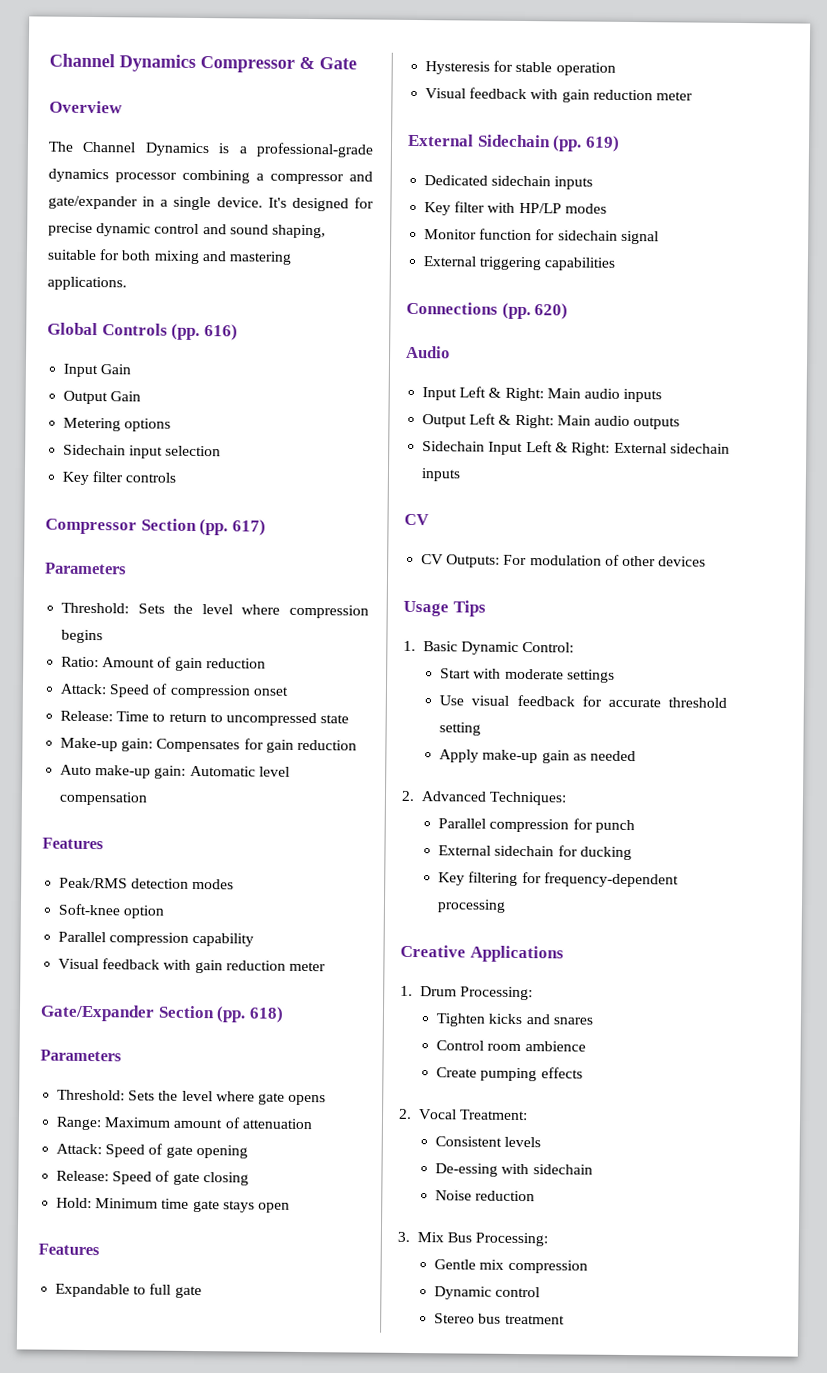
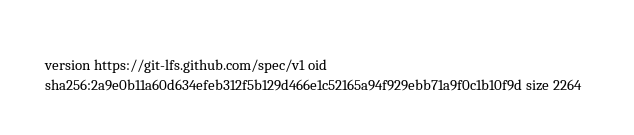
[49,53,357,73] [49,100,123,114] [48,141,374,158] [48,168,373,185] [48,195,374,212] [48,222,326,239] [47,249,292,265] [47,276,127,291] [47,322,238,341] [63,363,132,378] [63,390,142,405] [63,417,172,432] [63,444,222,459] [62,471,177,485] [45,518,266,536] [45,562,127,575] [61,602,369,619] [61,629,104,644] [61,656,266,672] [60,683,288,699] [60,710,350,727] [60,737,357,753] [60,764,290,779] [59,791,149,806] [42,837,104,850] [59,877,235,890] [58,903,165,919] [58,931,255,947] [58,958,326,974] [40,1004,284,1023] [40,1049,122,1062] [57,1089,327,1106] [56,1116,312,1131] [56,1143,248,1159] [56,1170,249,1186] [56,1197,290,1213] [38,1243,100,1256] [55,1283,202,1299] [425,60,616,76] [425,87,693,103] [408,133,620,152] [424,175,594,190] [424,201,607,216] [424,228,659,245] [423,256,616,271] [406,301,569,320] [406,345,450,359] [422,386,663,403] [422,413,681,430] [422,441,730,456] [421,468,462,482] [404,513,429,526] [421,554,707,568] [403,600,486,617] [403,640,575,655] [440,668,615,683] [439,694,727,708] [439,722,482,736] [439,749,636,764] [401,790,568,806] [438,818,635,834] [438,845,632,861] [438,871,679,888] [437,899,507,913] [400,944,564,963] [400,985,534,1001] [436,1013,593,1027] [436,1040,586,1052] [436,1067,583,1082] [398,1108,529,1121] [435,1136,542,1148] [435,1163,593,1177] [435,1190,536,1202] [397,1231,549,1247] [434,1259,588,1274] [434,1286,541,1300] [434,1313,565,1325] Channel Dynamics Compressor & Gate // Overview // The Channel Dynamics is a professional-grade dynamics processor combining a compressor and gate/expander in a single device. It's designed for precise dynamic control and sound shaping, suitable for both mixing and mastering applications. // Global Controls (pp. 616) // Input Gain // Output Gain // Metering options // Sidechain input selection // Key filter controls // Compressor Section (pp. 617) // Parameters // Threshold: Sets the level where compression begins // Ratio: Amount of gain reduction // Attack: Speed of compression onset // Release: Time to return to uncompressed state // Make-up gain: Compensates for gain reduction // Auto make-up gain: Automatic level compensation // Features // Peak/RMS detection modes // Soft-knee option // Parallel compression capability // Visual feedback with gain reduction meter // Gate/Expander Section (pp. 618) // Parameters // Threshold: Sets the level where gate opens // Range: Maximum amount of attenuation // Attack: Speed of gate opening // Release: Speed of gate closing // Hold: Minimum time gate stays open // Features // Expandable to full gate // Hysteresis for stable operation // Visual feedback with gain reduction meter // External Sidechain (pp. 619) // Dedicated sidechain inputs // Key filter with HP/LP modes // Monitor function for sidechain signal // External triggering capabilities // Connections (pp. 620) // Audio // Input Left & Right: Main audio inputs // Output Left & Right: Main audio outputs // Sidechain Input Left & Right: External sidechain inputs // CV // CV Outputs: For modulation of other devices // Usage Tips // 1. Basic Dynamic Control: // Start with moderate settings // Use visual feedback for accurate threshold setting // Apply make-up gain as needed // 2. Advanced Techniques: // Parallel compression for punch // External sidechain for ducking // Key filtering for frequency-dependent processing // Creative Applications // 1. Drum Processing: // Tighten kicks and snares // Control room ambience // Create pumping effects // 2. Vocal Treatment: // Consistent levels // De-essing with sidechain // Noise reduction // 3. Mix Bus Processing: // Gentle mix compression // Dynamic control // Stereo bus treatment -> [44,59,327,73] [45,79,582,91] version https://git-lfs.github.com/spec/v1 oid sha256:2a9e0b11a60d634efeb312f5b129d466e1c52165a94f929ebb71a9f0c1b10f9d size 2264

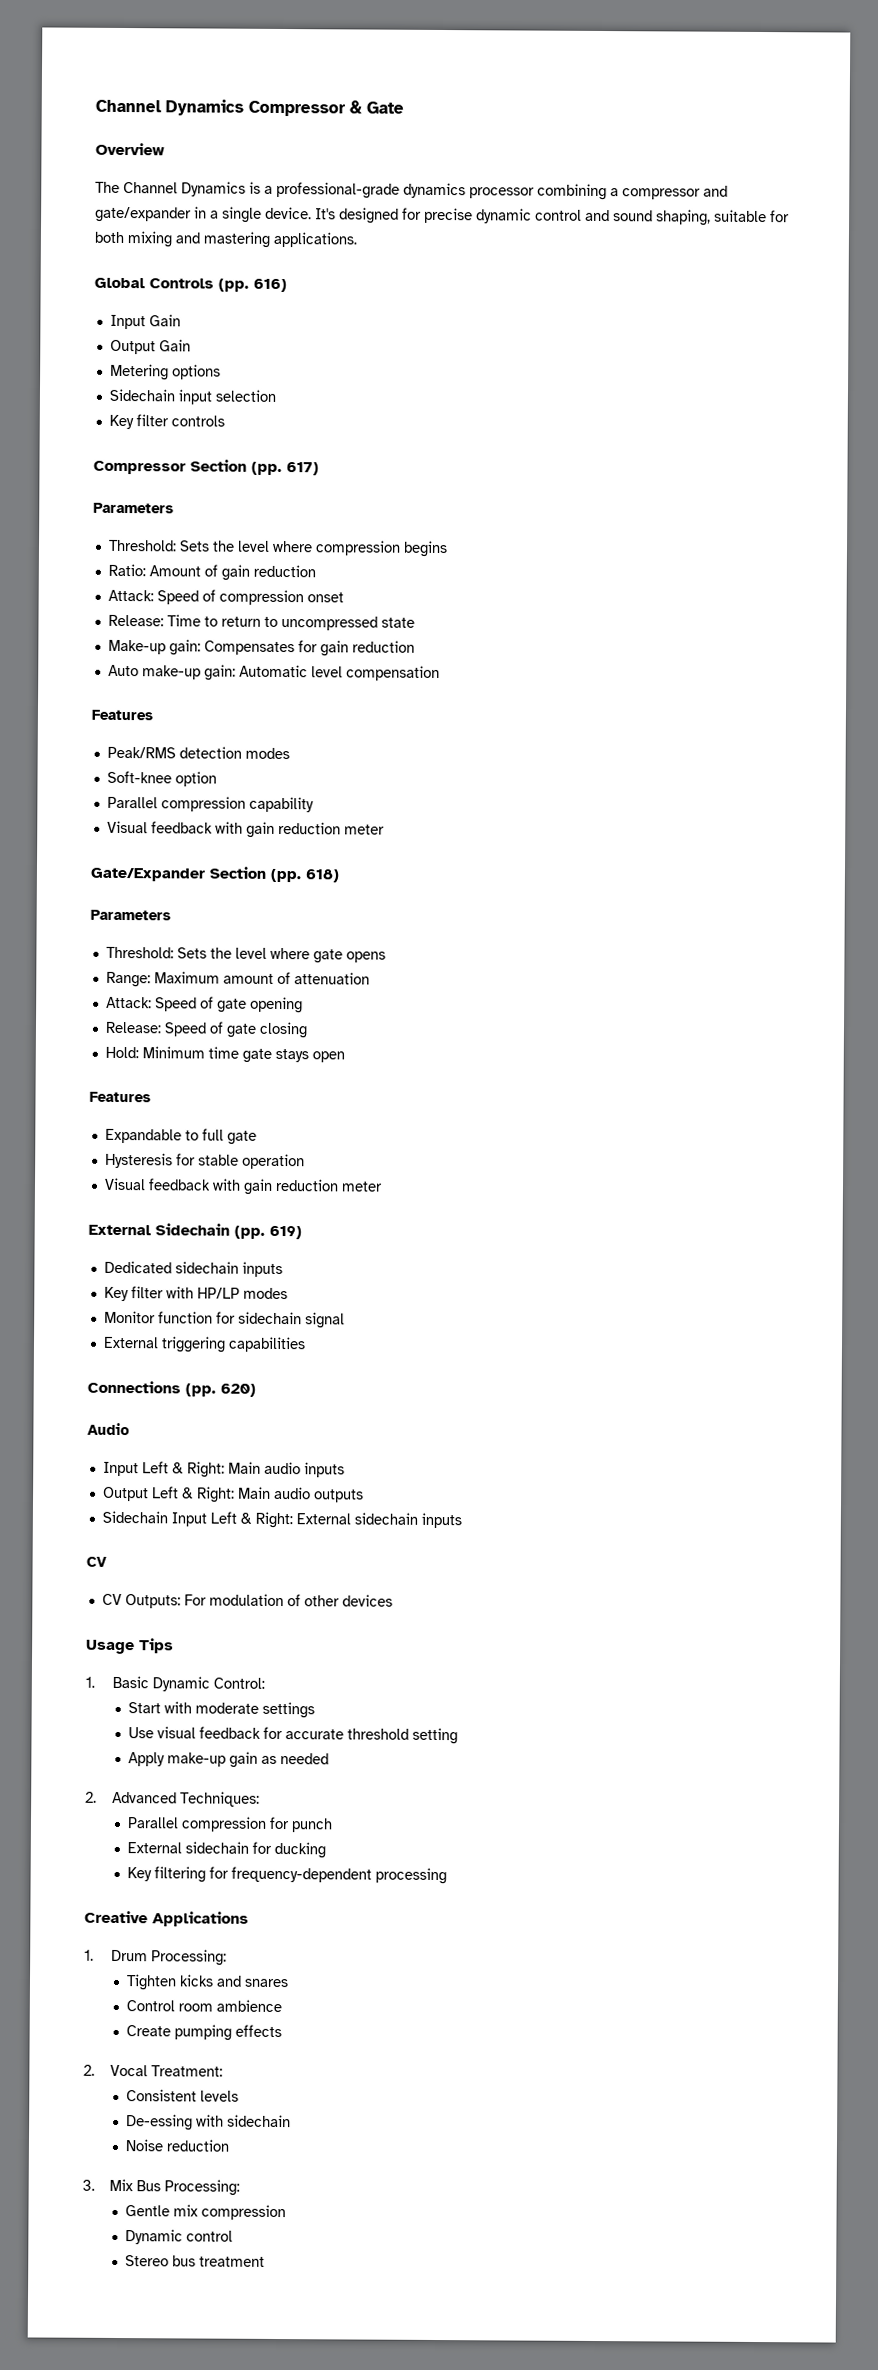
[44,59,327,73] [45,79,582,91] version https://git-lfs.github.com/spec/v1 oid sha256:2a9e0b11a60d634efeb312f5b129d466e1c52165a94f929ebb71a9f0c1b10f9d size 2264 -> [95,99,404,117] [95,142,165,156] [95,181,728,201] [95,206,790,226] [94,231,357,248] [94,277,287,293] [109,314,181,330] [109,339,191,355] [109,363,221,381] [108,388,276,405] [108,414,225,430] [93,459,319,476] [93,502,174,514] [107,539,448,558] [107,563,316,581] [107,589,344,606] [107,614,415,631] [107,639,415,657] [107,664,440,681] [91,709,153,721] [106,746,290,760] [106,770,217,787] [106,796,314,813] [106,820,385,838] [90,866,339,883] [90,909,171,921] [105,946,386,964] [105,971,370,988] [105,996,303,1014] [104,1021,308,1039] [104,1046,345,1063] [89,1091,151,1103] [104,1128,257,1145] [104,1152,305,1170] [103,1177,383,1195] [88,1223,302,1240] [103,1260,283,1278] [103,1286,288,1302] [103,1310,345,1329] [102,1336,306,1353] [87,1380,256,1397] [87,1422,130,1436] [102,1461,345,1478] [102,1486,364,1503] [101,1510,462,1529] [86,1556,107,1567] [101,1593,393,1609] [86,1638,174,1655] [85,1675,265,1692] [127,1701,315,1719] [127,1726,458,1745] [127,1751,329,1768] [85,1791,260,1807] [126,1816,333,1833] [126,1841,326,1859] [126,1866,447,1885] [84,1910,249,1927] [84,1949,227,1966] [125,1974,289,1991] [125,1999,282,2013] [125,2024,282,2041] [83,2064,223,2077] [125,2089,239,2102] [125,2114,291,2131] [124,2139,229,2152] [82,2178,240,2196] [124,2204,286,2221] [124,2229,233,2245] [124,2255,265,2267] Channel Dynamics Compressor & Gate // Overview // The Channel Dynamics is a professional-grade dynamics processor combining a compressor and gate/expander in a single device. It's designed for precise dynamic control and sound shaping, suitable for both mixing and mastering applications. // Global Controls (pp. 616) // Input Gain // Output Gain // Metering options // Sidechain input selection // Key filter controls // Compressor Section (pp. 617) // Parameters // Threshold: Sets the level where compression begins // Ratio: Amount of gain reduction // Attack: Speed of compression onset // Release: Time to return to uncompressed state // Make-up gain: Compensates for gain reduction // Auto make-up gain: Automatic level compensation // Features // Peak/RMS detection modes // Soft-knee option // Parallel compression capability // Visual feedback with gain reduction meter // Gate/Expander Section (pp. 618) // Parameters // Threshold: Sets the level where gate opens // Range: Maximum amount of attenuation // Attack: Speed of gate opening // Release: Speed of gate closing // Hold: Minimum time gate stays open // Features // Expandable to full gate // Hysteresis for stable operation // Visual feedback with gain reduction meter // External Sidechain (pp. 619) // Dedicated sidechain inputs // Key filter with HP/LP modes // Monitor function for sidechain signal // External triggering capabilities // Connections (pp. 620) // Audio // Input Left & Right: Main audio inputs // Output Left & Right: Main audio outputs // Sidechain Input Left & Right: External sidechain inputs // CV // CV Outputs: For modulation of other devices // Usage Tips // 1. Basic Dynamic Control: // Start with moderate settings // Use visual feedback for accurate threshold setting // Apply make-up gain as needed // 2. Advanced Techniques: // Parallel compression for punch // External sidechain for ducking // Key filtering for frequency-dependent processing // Creative Applications // 1. Drum Processing: // Tighten kicks and snares // Control room ambience // Create pumping effects // 2. Vocal Treatment: // Consistent levels // De-essing with sidechain // Noise reduction // 3. Mix Bus Processing: // Gentle mix compression // Dynamic control // Stereo bus treatment

